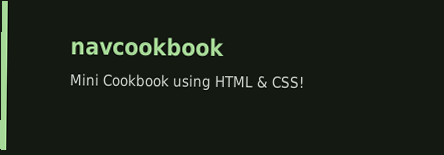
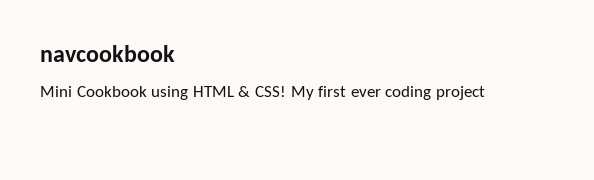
(305, 82) none -> [290,86,485,100] My first ever coding project

